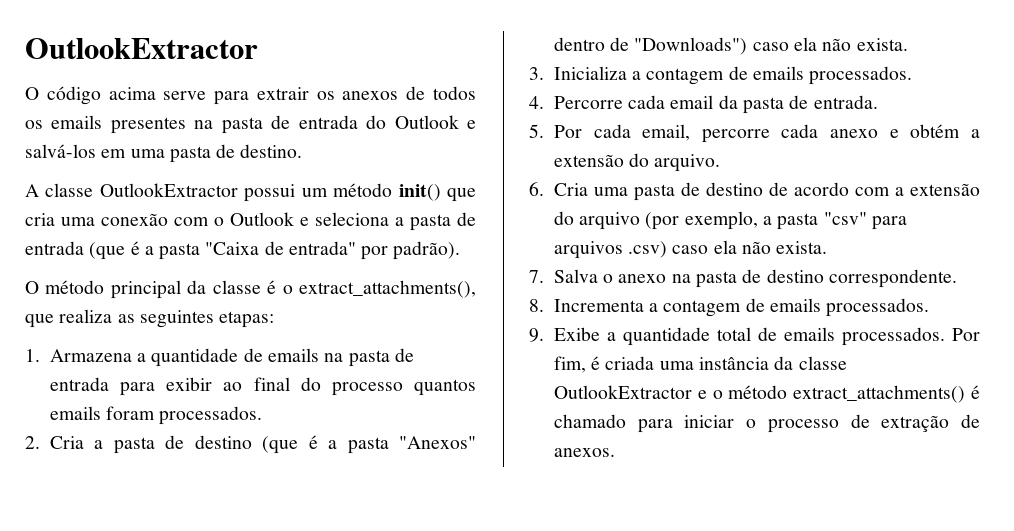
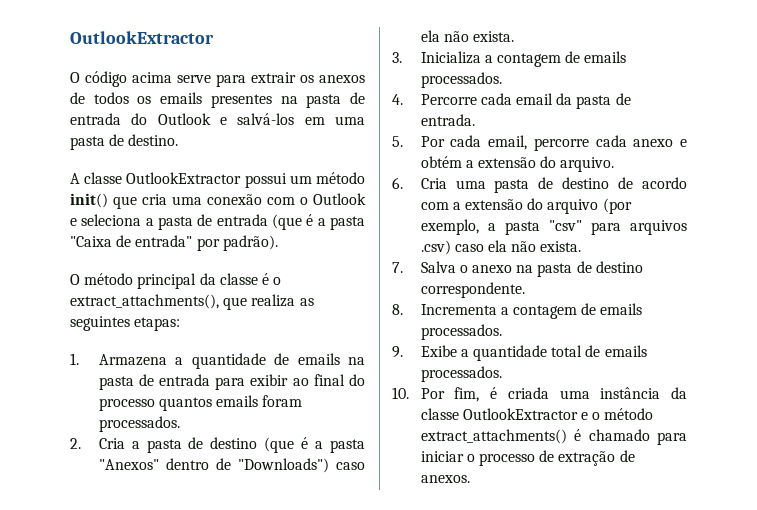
(945, 336) none -> [392,387,409,399] // 10.

